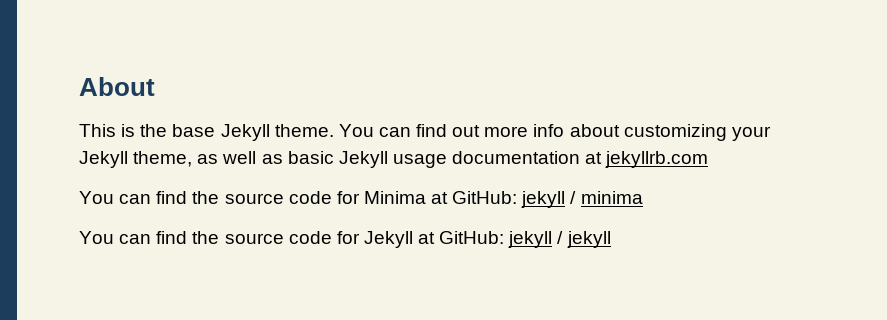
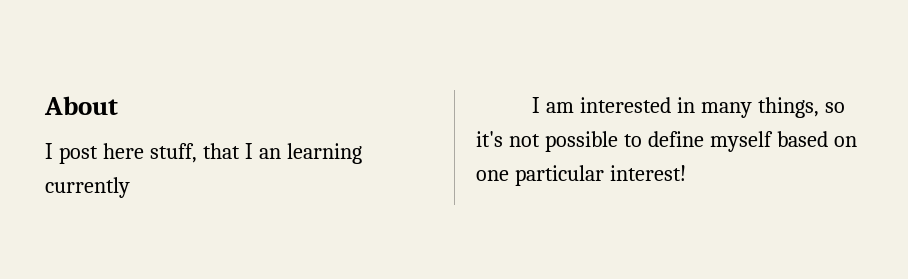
[79,124,771,141] [79,151,709,168] [79,191,643,208] [79,231,611,248] This is the base Jekyll theme. You can find out more info about customizing your Jekyll theme, as well as basic Jekyll usage documentation at jekyllrb.com // You can find the source code for Minima at GitHub: jekyll / minima // You can find the source code for Jekyll at GitHub: jekyll / jekyll -> [45,143,362,164] [45,177,130,198] [532,97,845,118] [476,131,857,152] [476,165,686,186] I post here stuff, that I an learning currently // I am interested in many things, so it's not possible to define myself based on one particular interest!

